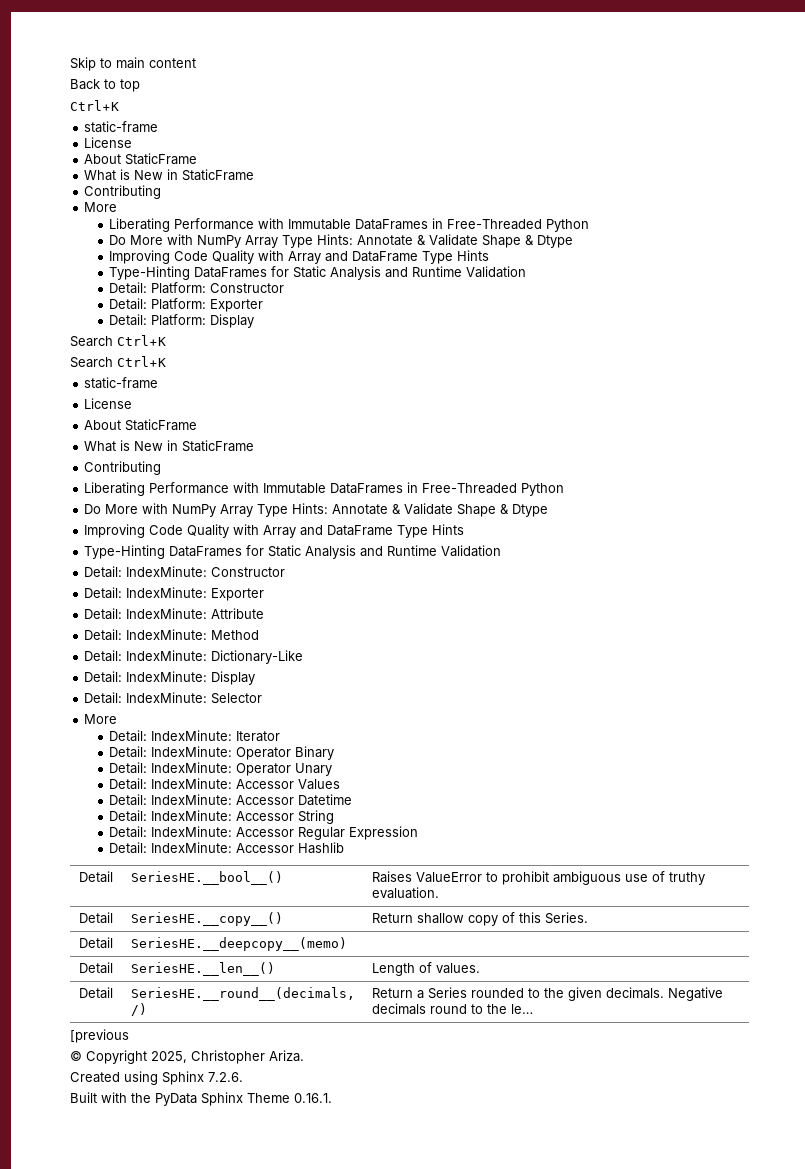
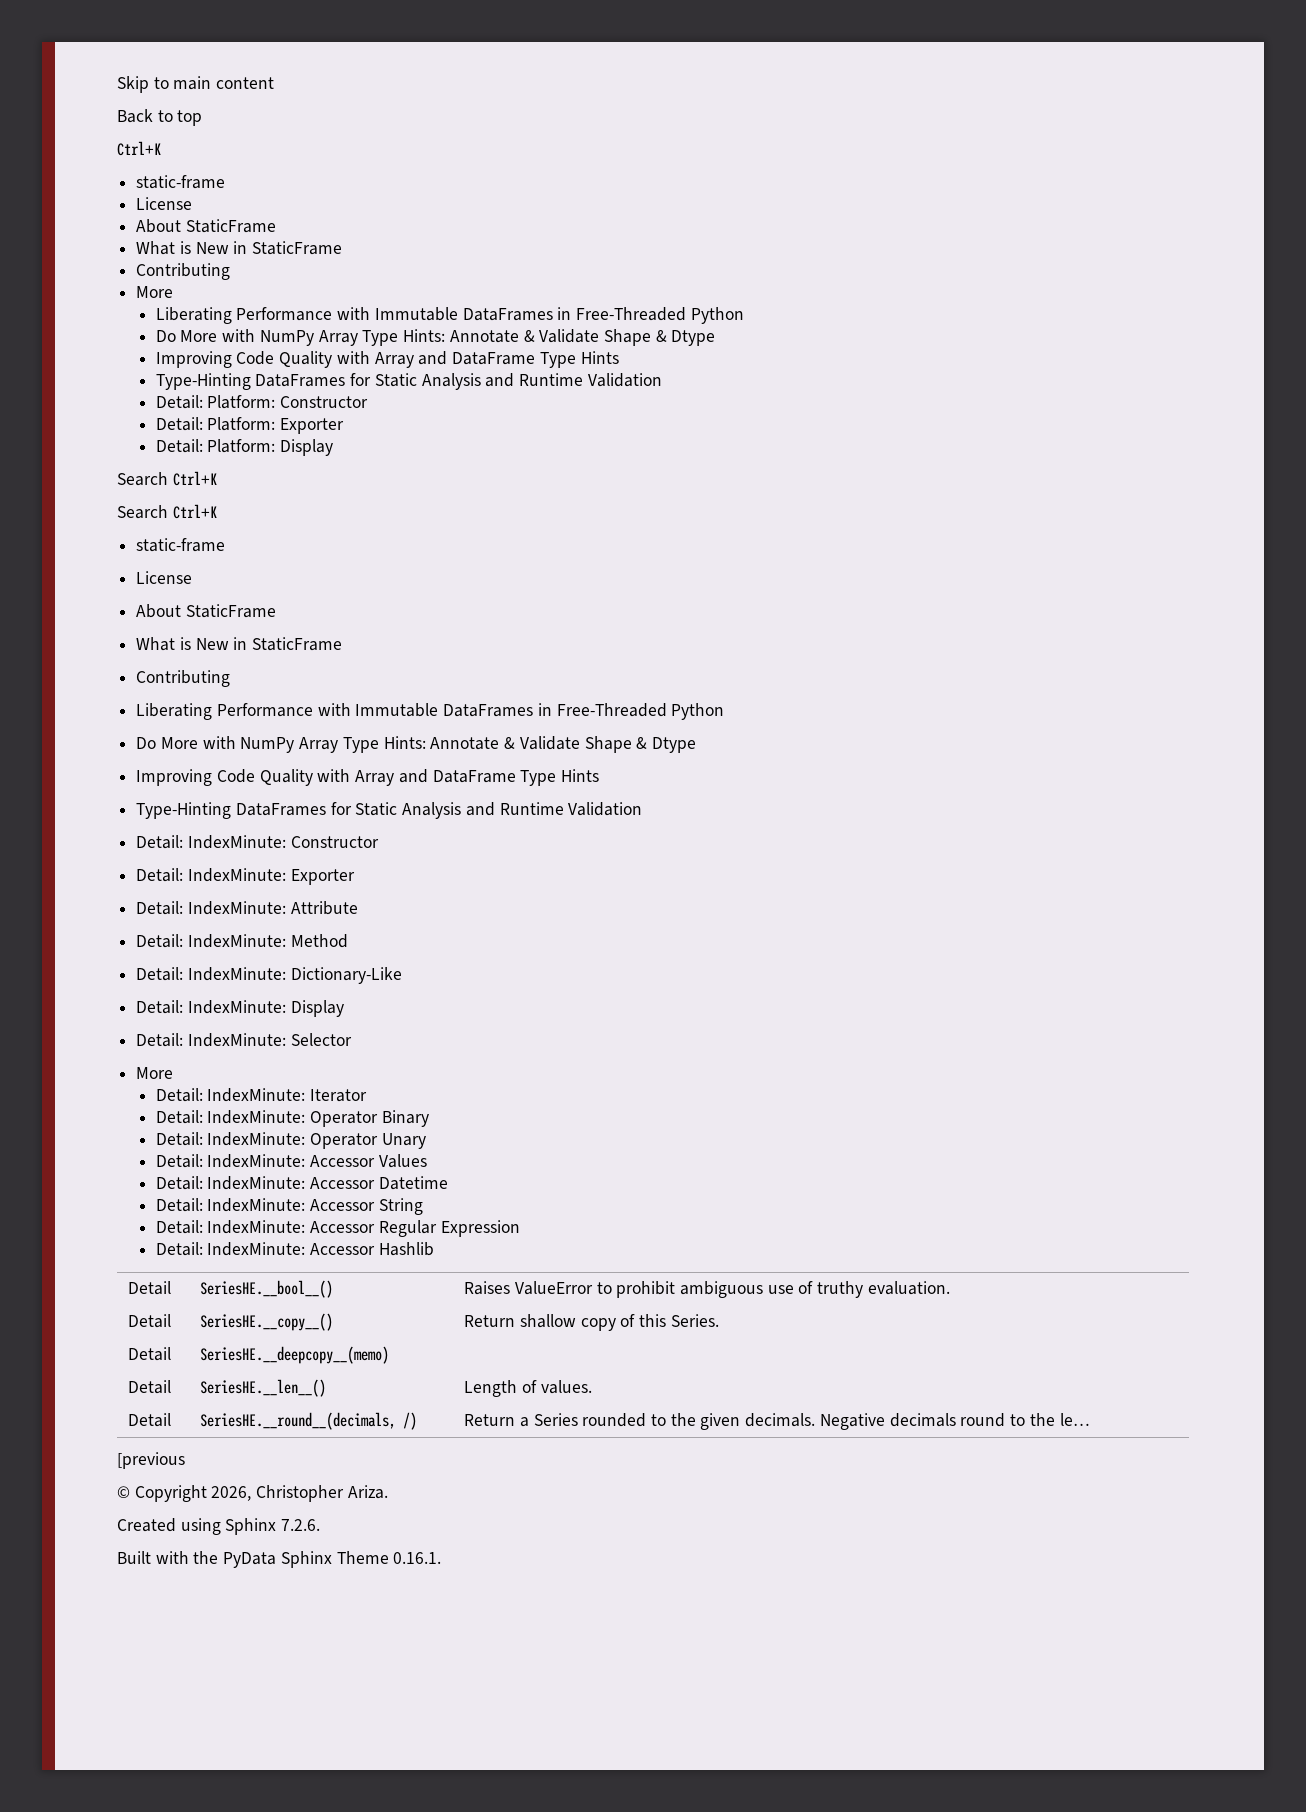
[151,1051,187,1063] 2025, -> [211,1486,252,1501] 2026,

